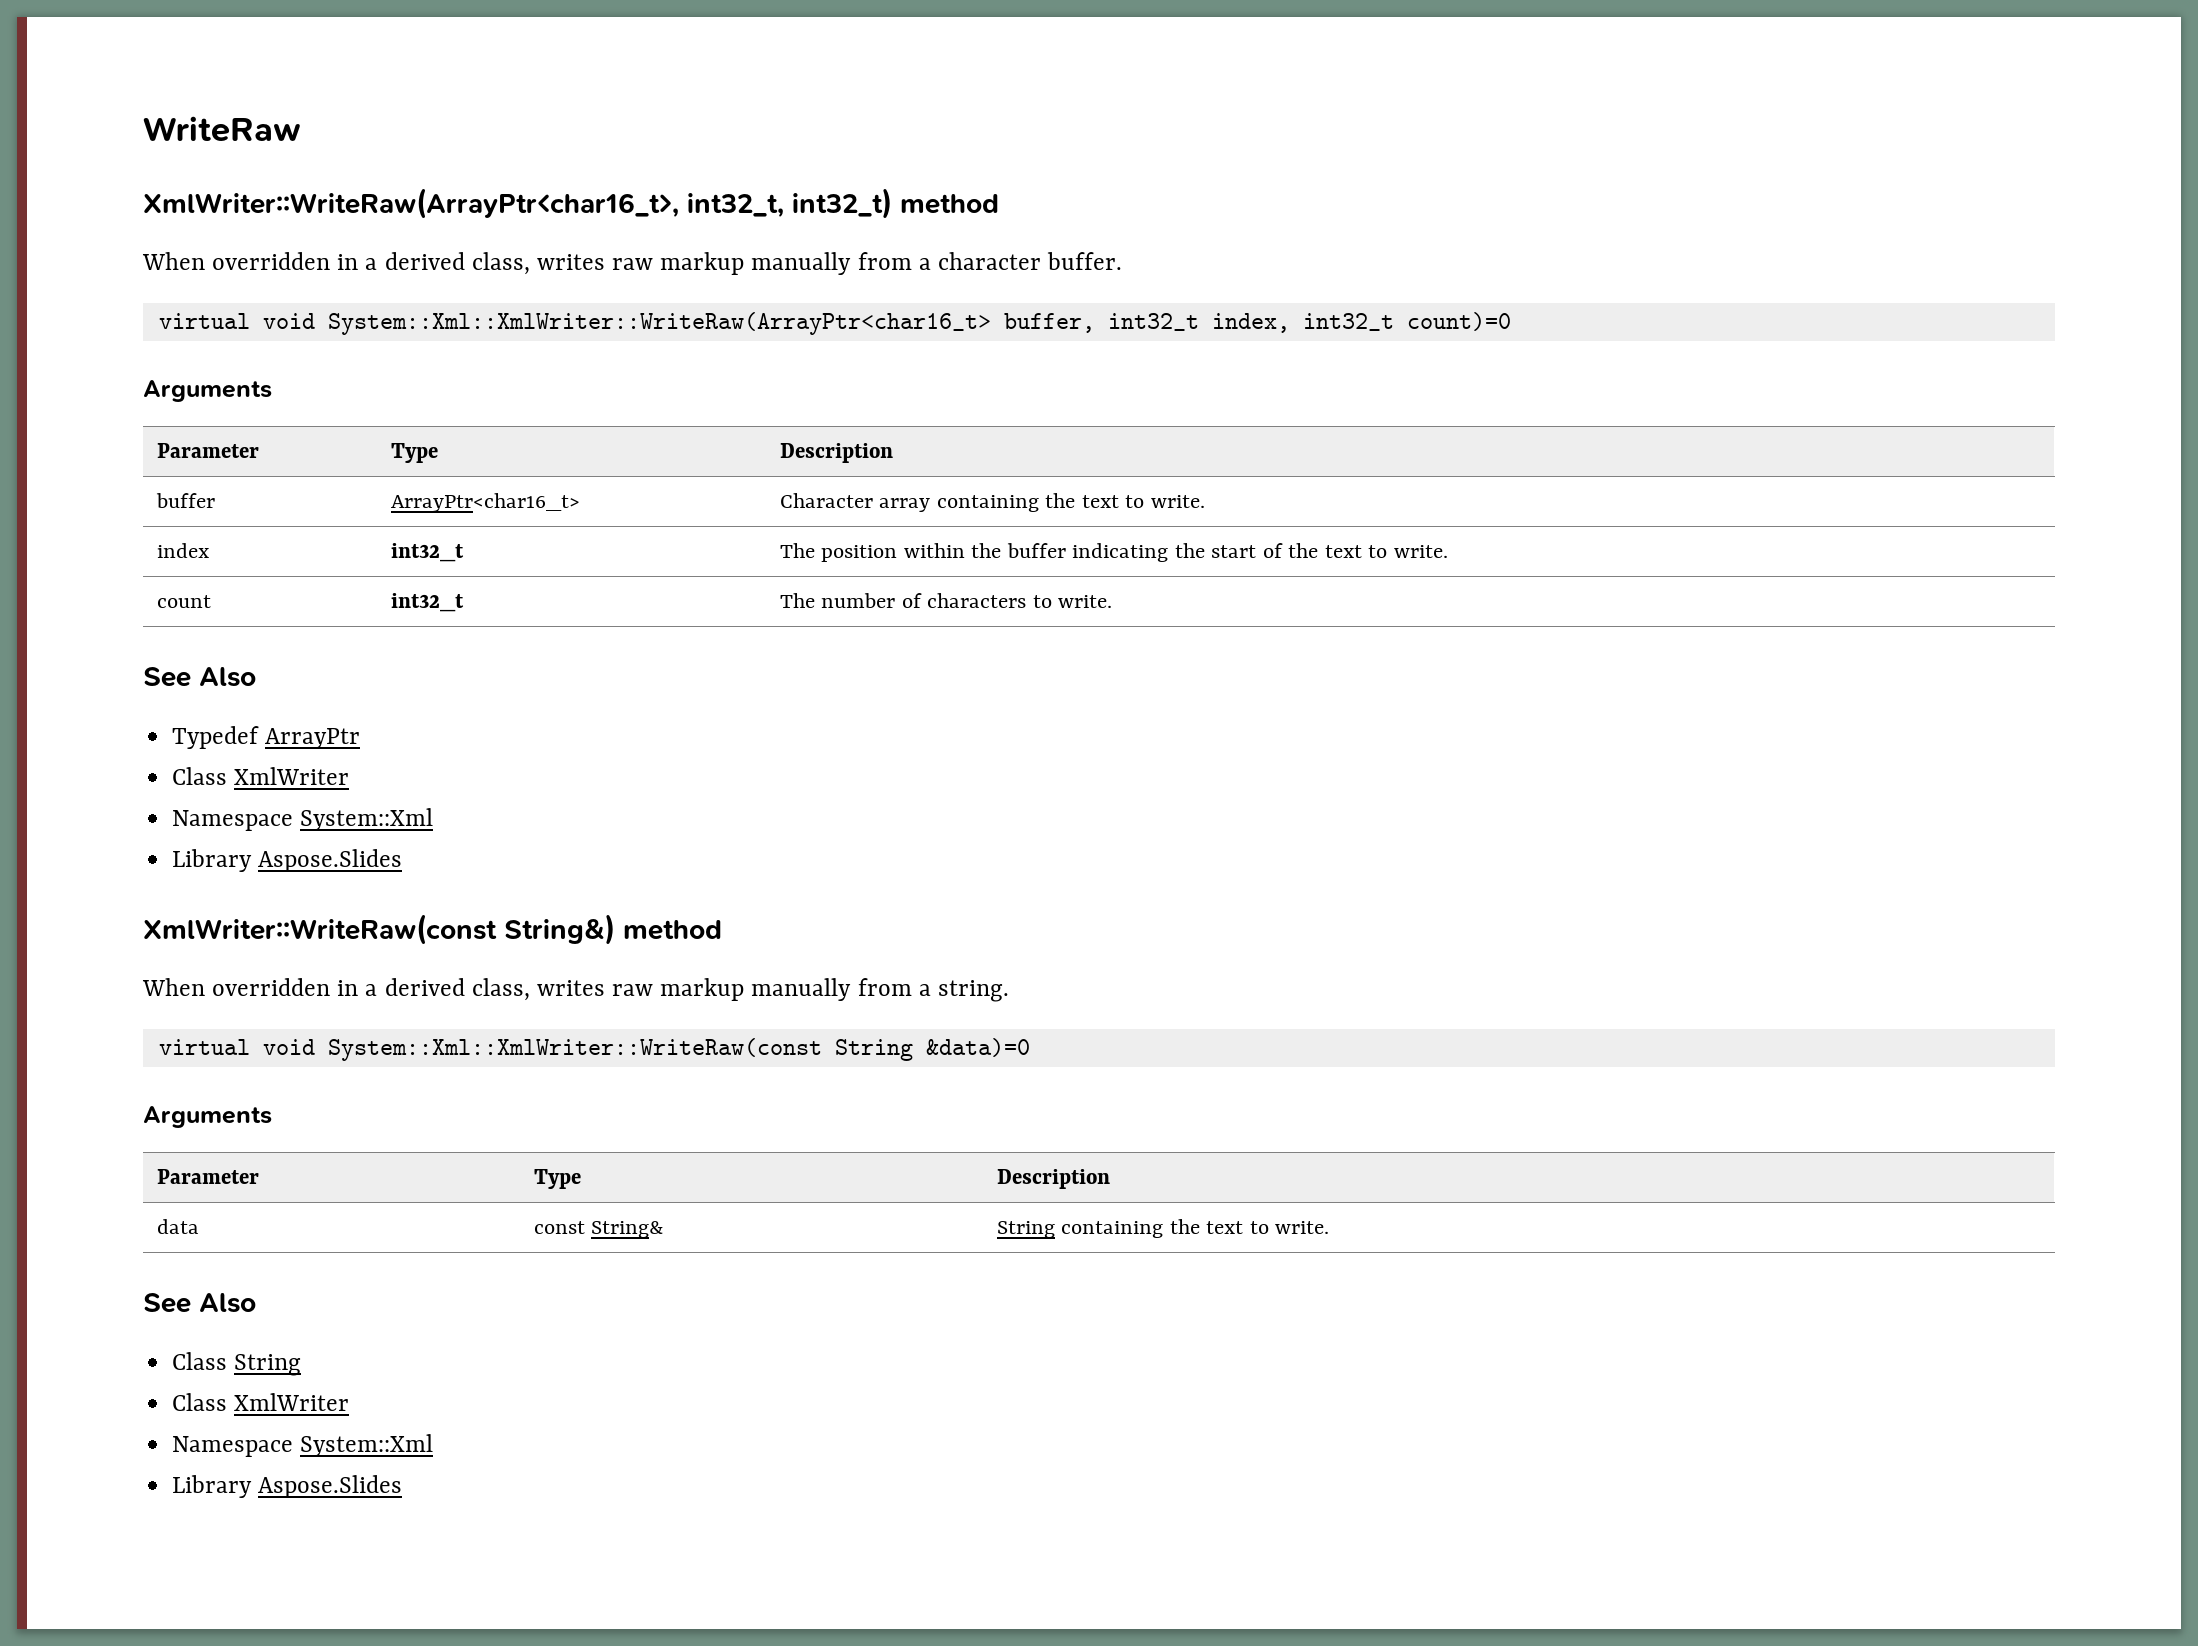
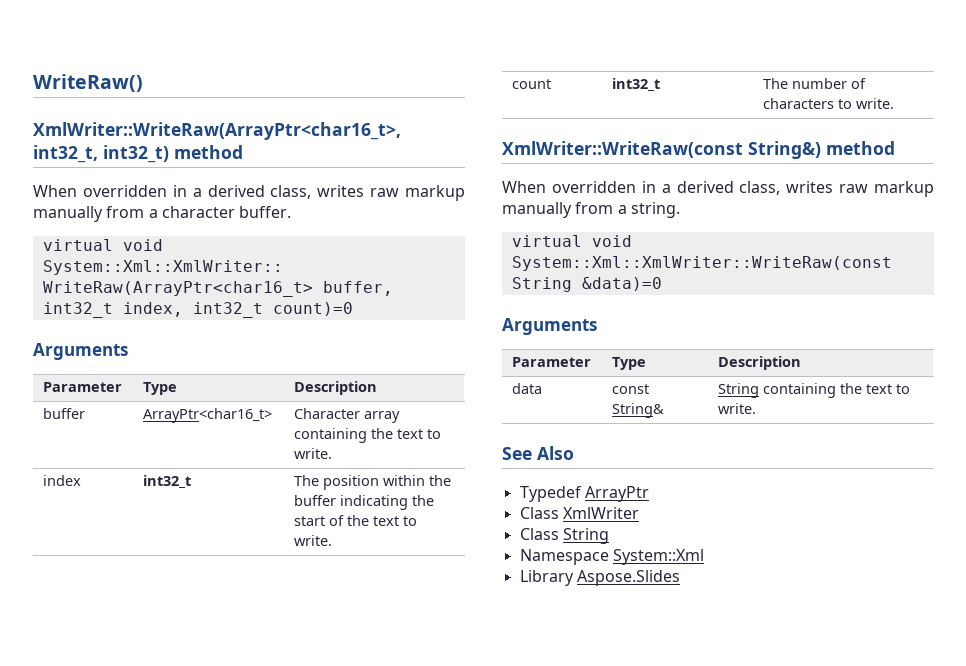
[143,116,301,142] WriteRaw -> [33,74,143,92] WriteRaw()
[143,667,256,687] [172,726,361,749] [172,767,350,785] [172,808,434,831] [172,849,403,872] // See Also // Typedef ArrayPtr // Class XmlWriter // Namespace System::Xml // Library Aspose.Slides -> (895, 103) none
[172,1352,302,1376] [172,1393,350,1411] Class String // Class XmlWriter -> [519,486,649,502] [519,507,639,519] [519,528,609,544] Typedef ArrayPtr // Class XmlWriter // Class String

